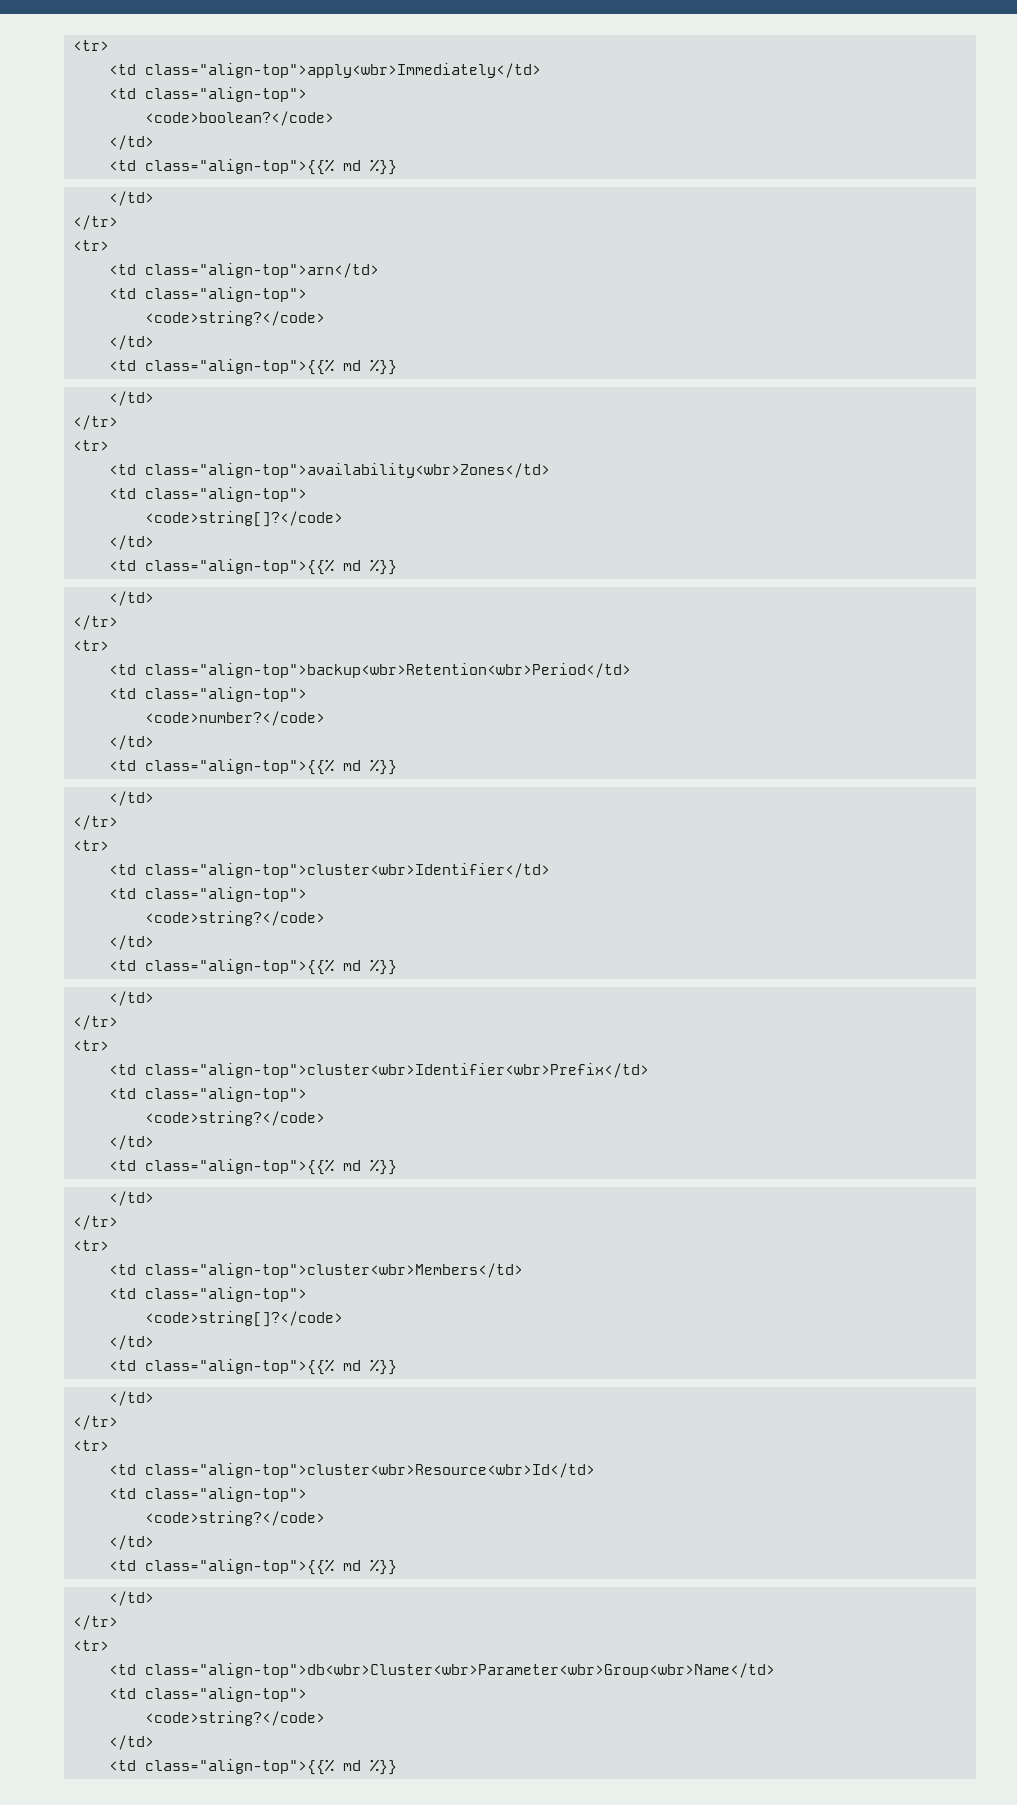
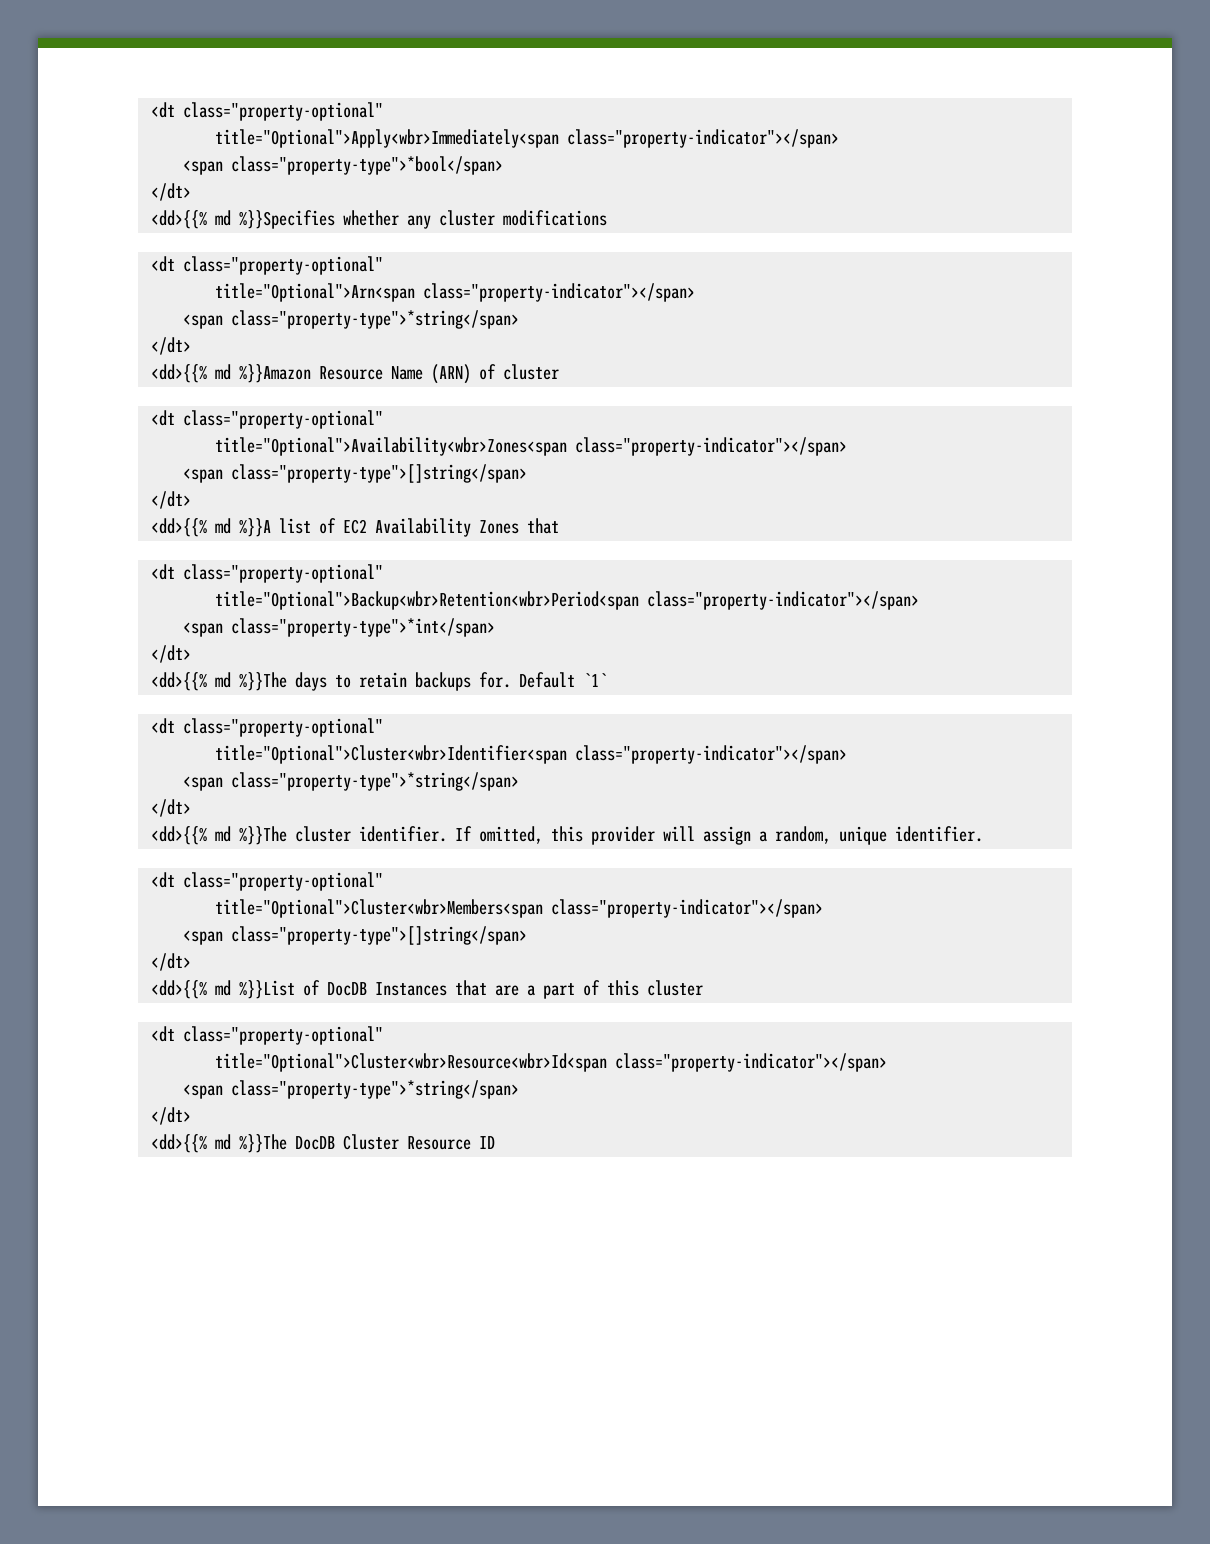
[73,40,110,51] [109,63,542,78] [109,87,308,102] [145,111,335,126] [109,135,155,150] [109,159,398,175] [109,191,155,206] [73,215,119,230] [73,240,110,251] [109,263,380,278] [109,287,308,302] [145,311,326,326] [109,335,155,350] [109,359,398,375] [109,391,155,406] [73,415,119,430] [73,440,110,451] [109,463,551,478] [109,487,308,502] [145,511,344,527] [109,535,155,550] [109,559,398,575] [109,591,155,606] [73,615,119,630] [73,640,110,651] [109,663,632,678] [109,687,308,702] [145,711,326,726] [109,735,155,750] [109,759,398,775] [109,791,155,806] [73,815,119,830] [73,840,110,851] [109,863,551,878] [109,887,308,902] [145,911,326,926] [109,935,155,950] [109,959,398,975] [109,991,155,1006] [73,1015,119,1030] [73,1040,110,1051] [109,1063,650,1078] [109,1087,308,1102] [145,1111,326,1126] [109,1135,155,1150] [109,1159,398,1175] [109,1191,155,1206] [73,1215,119,1230] [73,1240,110,1251] [109,1263,524,1278] [109,1287,308,1302] [145,1311,344,1327] [109,1335,155,1350] [109,1359,398,1375] [109,1391,155,1406] [73,1415,119,1430] [73,1440,110,1451] [109,1463,596,1478] [109,1487,308,1502] [145,1511,326,1526] [109,1535,155,1550] [109,1559,398,1575] [109,1591,155,1606] [73,1615,119,1630] [73,1640,110,1651] [109,1663,776,1678] [109,1687,308,1702] [145,1711,326,1726] [109,1735,155,1750] [109,1759,398,1775] <tr> // <td class="align-top">apply<wbr>Immediately</td> // <td class="align-top"> // <code>boolean?</code> // </td> // <td class="align-top">{{% md %}} // </td> // </tr> // <tr> // <td class="align-top">arn</td> // <td class="align-top"> // <code>string?</code> // </td> // <td class="align-top">{{% md %}} // </td> // </tr> // <tr> // <td class="align-top">availability<wbr>Zones</td> // <td class="align-top"> // <code>string[]?</code> // </td> // <td class="align-top">{{% md %}} // </td> // </tr> // <tr> // <td class="align-top">backup<wbr>Retention<wbr>Period</td> // <td class="align-top"> // <code>number?</code> // </td> // <td class="align-top">{{% md %}} // </td> // </tr> // <tr> // <td class="align-top">cluster<wbr>Identifier</td> // <td class="align-top"> // <code>string?</code> // </td> // <td class="align-top">{{% md %}} // </td> // </tr> // <tr> // <td class="align-top">cluster<wbr>Identifier<wbr>Prefix</td> // <td class="align-top"> // <code>string?</code> // </td> // <td class="align-top">{{% md %}} // </td> // </tr> // <tr> // <td class="align-top">cluster<wbr>Members</td> // <td class="align-top"> // <code>string[]?</code> // </td> // <td class="align-top">{{% md %}} // </td> // </tr> // <tr> // <td class="align-top">cluster<wbr>Resource<wbr>Id</td> // <td class="align-top"> // <code>string?</code> // </td> // <td class="align-top">{{% md %}} // </td> // </tr> // <tr> // <td class="align-top">db<wbr>Cluster<wbr>Parameter<wbr>Group<wbr>Name</td> // <td class="align-top"> // <code>string?</code> // </td> // <td class="align-top">{{% md %}} -> [150,102,383,121] [214,129,839,148] [182,156,503,175] [150,183,191,201] [150,210,607,229] [150,256,383,275] [214,283,695,302] [182,310,519,329] [150,337,191,355] [150,364,559,384] [150,410,383,429] [214,437,847,456] [182,464,527,483] [150,491,191,509] [150,518,559,537] [150,564,383,583] [214,591,919,610] [182,618,495,637] [150,645,191,663] [150,672,607,691] [150,718,383,737] [214,745,847,764] [182,772,519,791] [150,799,191,817] [150,826,983,845] [150,872,383,891] [214,899,823,918] [182,926,527,945] [150,953,191,971] [150,980,703,999] [150,1026,383,1045] [214,1053,887,1072] [182,1080,519,1099] [150,1107,191,1125] [150,1134,495,1153] <dt class="property-optional" // title="Optional">Apply<wbr>Immediately<span class="property-indicator"></span> // <span class="property-type">*bool</span> // </dt> // <dd>{{% md %}}Specifies whether any cluster modifications // <dt class="property-optional" // title="Optional">Arn<span class="property-indicator"></span> // <span class="property-type">*string</span> // </dt> // <dd>{{% md %}}Amazon Resource Name (ARN) of cluster // <dt class="property-optional" // title="Optional">Availability<wbr>Zones<span class="property-indicator"></span> // <span class="property-type">[]string</span> // </dt> // <dd>{{% md %}}A list of EC2 Availability Zones that // <dt class="property-optional" // title="Optional">Backup<wbr>Retention<wbr>Period<span class="property-indicator"></span> // <span class="property-type">*int</span> // </dt> // <dd>{{% md %}}The days to retain backups for. Default `1` // <dt class="property-optional" // title="Optional">Cluster<wbr>Identifier<span class="property-indicator"></span> // <span class="property-type">*string</span> // </dt> // <dd>{{% md %}}The cluster identifier. If omitted, this provider will assign a random, unique identifier. // <dt class="property-optional" // title="Optional">Cluster<wbr>Members<span class="property-indicator"></span> // <span class="property-type">[]string</span> // </dt> // <dd>{{% md %}}List of DocDB Instances that are a part of this cluster // <dt class="property-optional" // title="Optional">Cluster<wbr>Resource<wbr>Id<span class="property-indicator"></span> // <span class="property-type">*string</span> // </dt> // <dd>{{% md %}}The DocDB Cluster Resource ID

